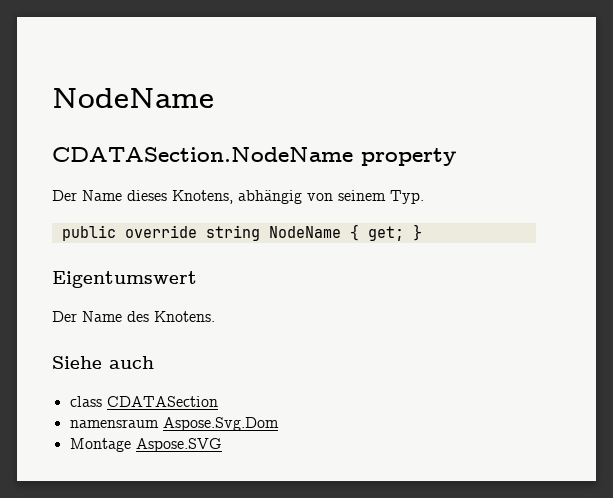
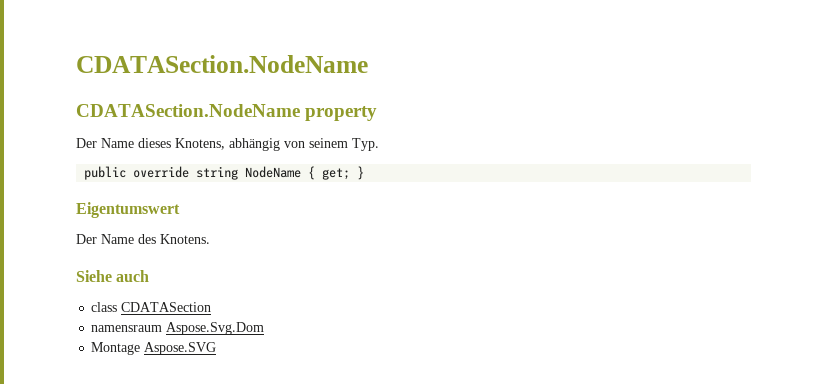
[52,88,214,108] NodeName -> [76,55,368,73] CDATASection.NodeName

